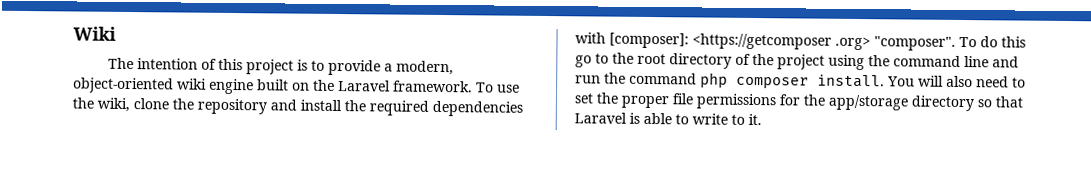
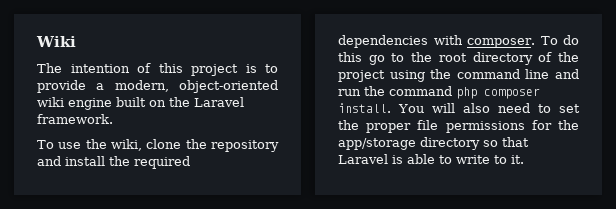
(473, 86) none -> (113, 119) //
[609,32,956,51] [composer]: <https://getcomposer .org> "composer". -> [467,38,535,48] composer.

